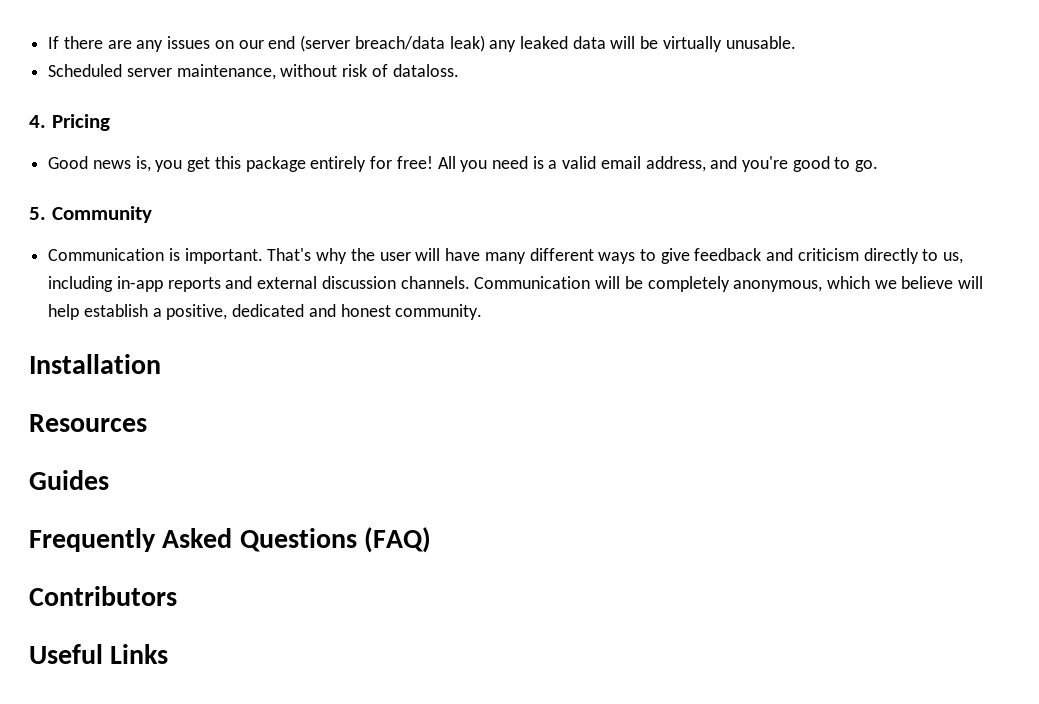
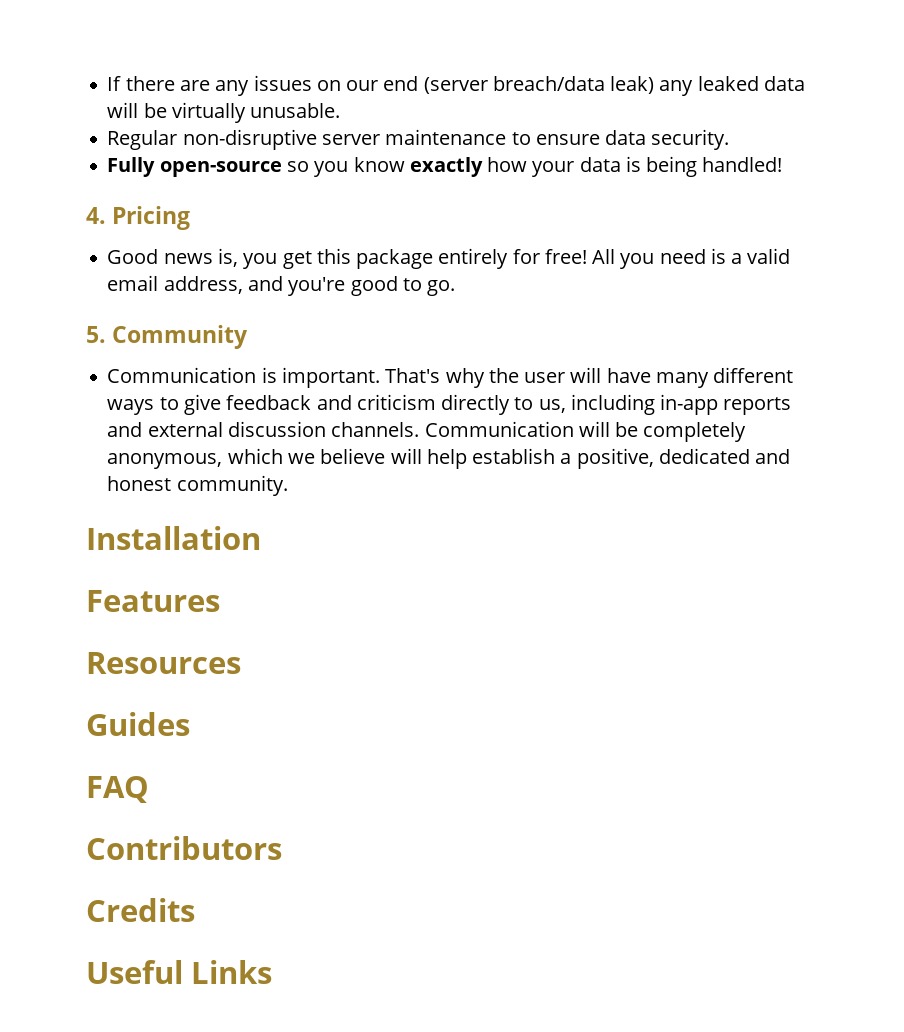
[48,64,459,80] Scheduled server maintenance, without risk of dataloss. -> [107,129,730,150] [107,156,783,177] Regular non-disruptive server maintenance to ensure data security. // Fully open-source so you know exactly how your data is being handled!
(161, 364) none -> [86,590,220,612] // Features
[29,527,432,553] Frequently Asked Questions (FAQ) -> [86,776,149,803] FAQ
(177, 596) none -> [86,898,195,922] // Credits

